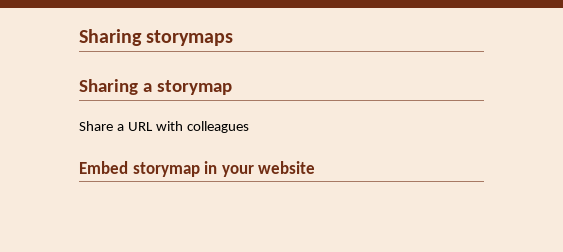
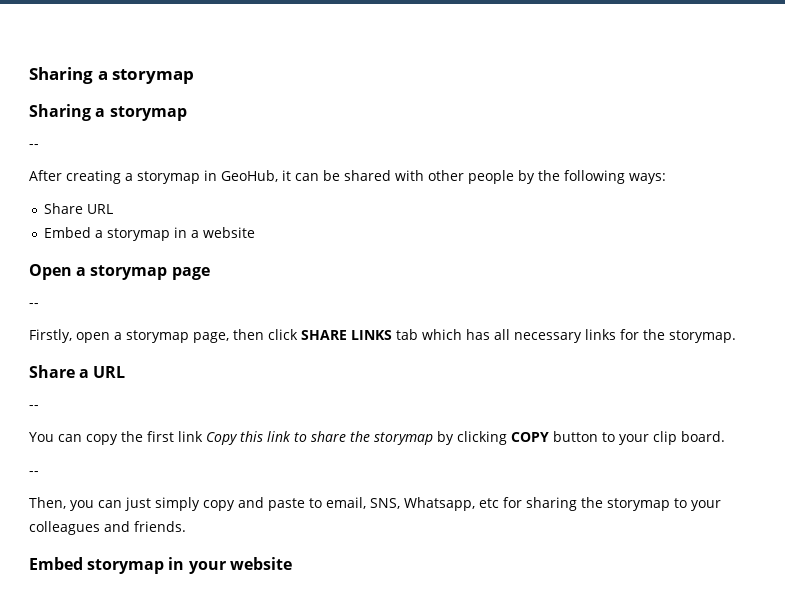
[79,29,234,46] [79,79,232,95] [79,121,183,131] Sharing storymaps // Sharing a storymap // Share a URL with -> [29,67,195,84] [29,104,187,121] [29,144,39,148] [29,170,666,184] [44,203,114,214] [44,227,256,241] [29,264,210,280] [29,303,39,307] [29,329,736,343] [29,365,126,378] [29,405,39,409] [29,431,725,445] [29,471,39,475] [29,497,721,511] Sharing a storymap // Sharing a storymap // -- // After creating a storymap in GeoHub, it can be shared with other people by the following ways: // Share URL // Embed a storymap in a website // Open a storymap page // -- // Firstly, open a storymap page, then click SHARE LINKS tab which has all necessary links for the storymap. // Share a URL // -- // You can copy the first link Copy this link to share the storymap by clicking COPY button to your clip board. // -- // Then, you can just simply copy and paste to email, SNS, Whatsapp, etc for sharing the storymap to your
(249, 127) none -> [104,521,186,532] and friends.

